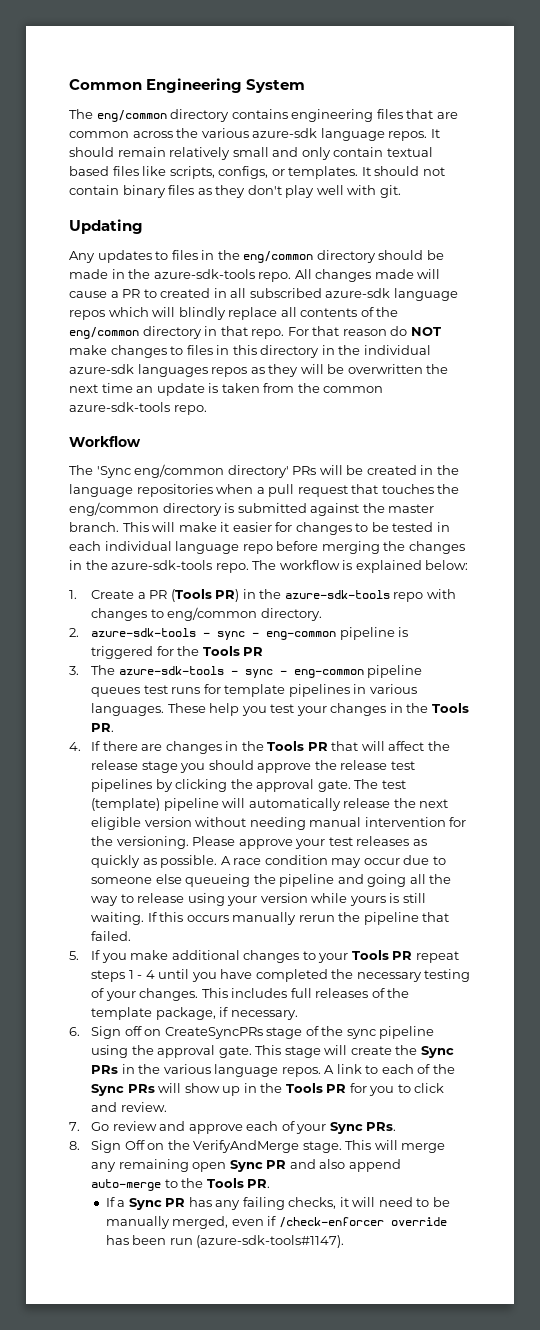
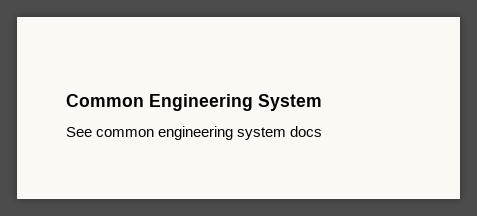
[69,109,458,122] [69,128,440,141] [69,147,433,160] [69,166,445,179] [69,185,401,198] [69,219,143,234] [69,250,444,263] [69,269,441,282] [69,288,458,301] [69,307,399,320] [69,326,441,339] [69,345,431,358] [69,364,449,377] [69,383,384,396] [69,402,207,415] [69,436,141,447] [69,464,459,478] [69,484,460,497] [69,502,435,516] [69,522,450,535] [69,541,465,554] [69,560,469,573] [69,589,456,602] [91,607,322,621] [69,627,409,640] [91,646,264,659] [69,665,423,678] [91,684,417,697] [91,703,469,716] [91,723,115,732] [69,741,450,754] [91,760,415,773] [91,779,406,792] [91,798,449,811] [91,817,467,830] [91,836,427,849] [91,855,446,868] [91,874,452,887] [91,893,426,906] [91,912,450,925] [91,931,132,941] [69,950,459,963] [91,969,471,982] [91,988,410,1001] [91,1007,298,1020] [69,1026,435,1039] [91,1045,454,1058] [91,1064,455,1077] [91,1083,445,1096] [91,1102,167,1112] [69,1121,397,1134] [69,1140,446,1153] [91,1159,401,1172] [91,1178,271,1191] [105,1197,450,1210] [105,1216,447,1229] [105,1235,345,1248] The eng/common directory contains engineering files that are common across the various azure-sdk language repos. It should remain relatively small and only contain textual based files like scripts, configs, or templates. It should not contain binary files as they don't play well with git. // Updating // Any updates to files in the eng/common directory should be made in the azure-sdk-tools repo. All changes made will cause a PR to created in all subscribed azure-sdk language repos which will blindly replace all contents of the eng/common directory in that repo. For that reason do NOT make changes to files in this directory in the individual azure-sdk languages repos as they will be overwritten the next time an update is taken from the common azure-sdk-tools repo. // Workflow // The 'Sync eng/common directory' PRs will be created in the language repositories when a pull request that touches the eng/common directory is submitted against the master branch. This will make it easier for changes to be tested in each individual language repo before merging the changes in the azure-sdk-tools repo. The workflow is explained below: // 1. Create a PR (Tools PR) in the azure-sdk-tools repo with changes to eng/common directory. // 2. azure-sdk-tools - sync - eng-common pipeline is triggered for the Tools PR // 3. The azure-sdk-tools - sync - eng-common pipeline queues test runs for template pipelines in various languages. These help you test your changes in the Tools PR. // 4. If there are changes in the Tools PR that will affect the release stage you should approve the release test pipelines by clicking the approval gate. The test (template) pipeline will automatically release the next eligible version without needing manual intervention for the versioning. Please approve your test releases as quickly as possible. A race condition may occur due to someone else queueing the pipeline and going all the way to release using your version while yours is still waiting. If this occurs manually rerun the pipeline that failed. // 5. If you make additional changes to your Tools PR repeat steps 1 - 4 until you have completed the necessary testing of your changes. This includes full releases of the template package, if necessary. // 6. Sign off on CreateSyncPRs stage of the sync pipeline using the approval gate. This stage will create the Sync PRs in the various language repos. A link to each of the Sync PRs will show up in the Tools PR for you to click and review. // 7. Go review and approve each of your Sync PRs. // 8. Sign Off on the VerifyAndMerge stage. This will merge any remaining open Sync PR and also append auto-merge to the Tools PR. // If a Sync PR has any failing checks, it will need to be manually merged, even if /check-enforcer override has been run (azure-sdk-tools#1147). -> [66,126,323,140] See common engineering system docs

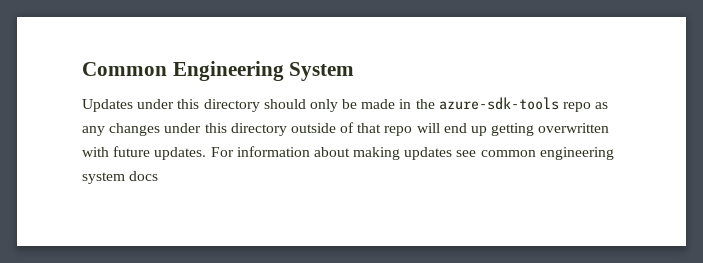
[66,127,92,137] See -> [82,97,609,112] [82,122,610,136] [82,146,477,160] Updates under this directory should only be made in the azure-sdk-tools repo as any changes under this directory outside of that repo will end up getting overwritten with future updates. For information about making updates see

